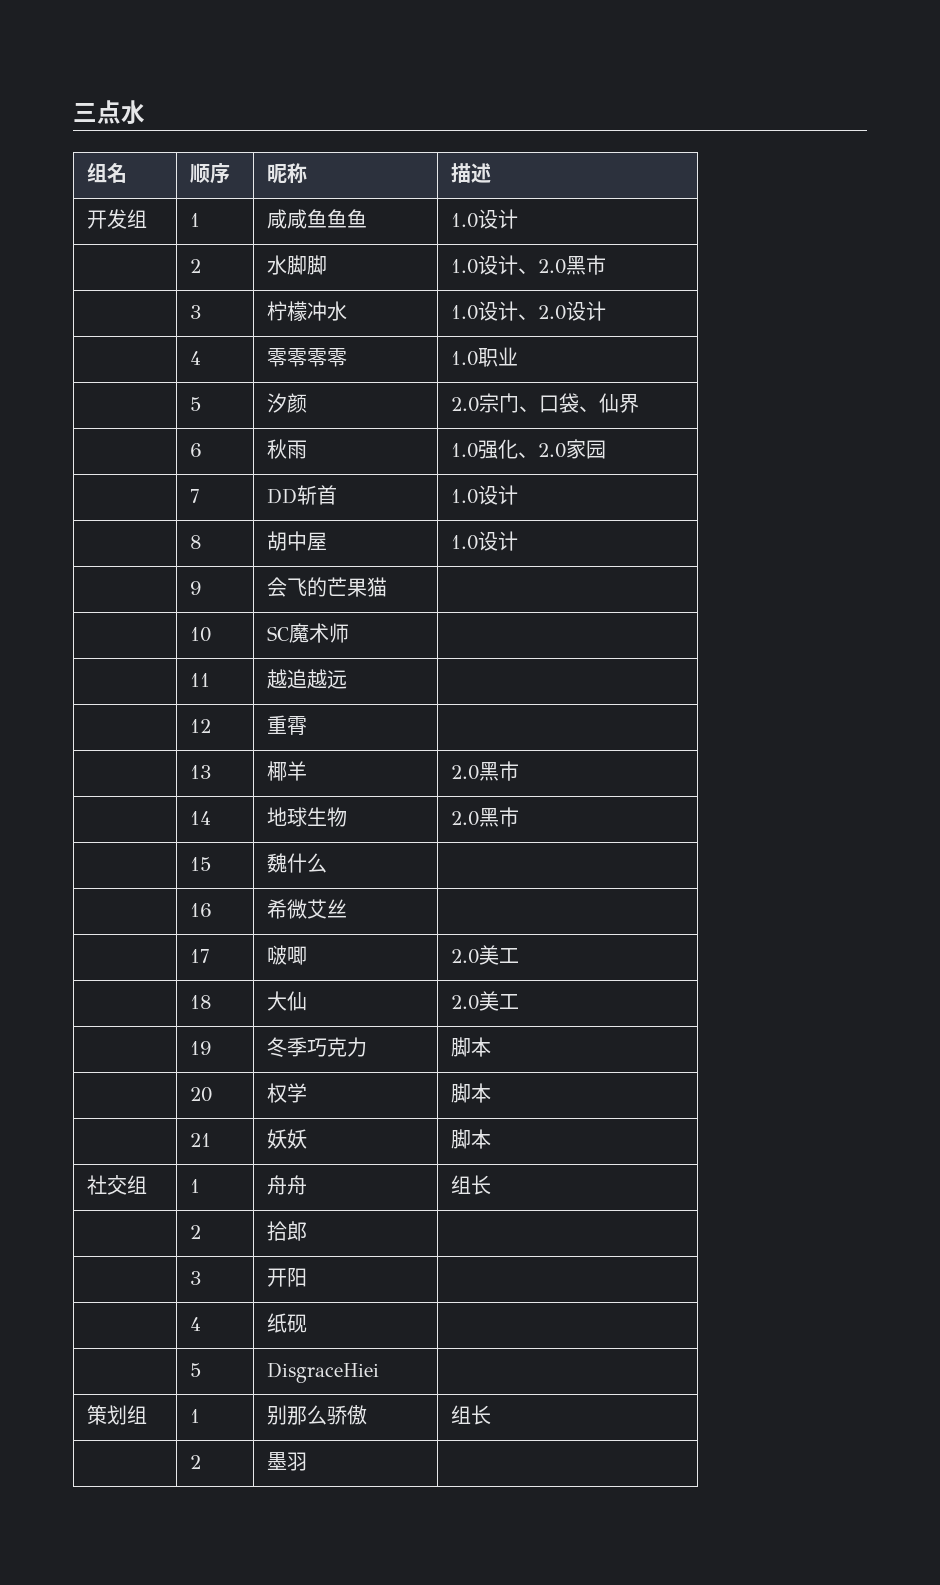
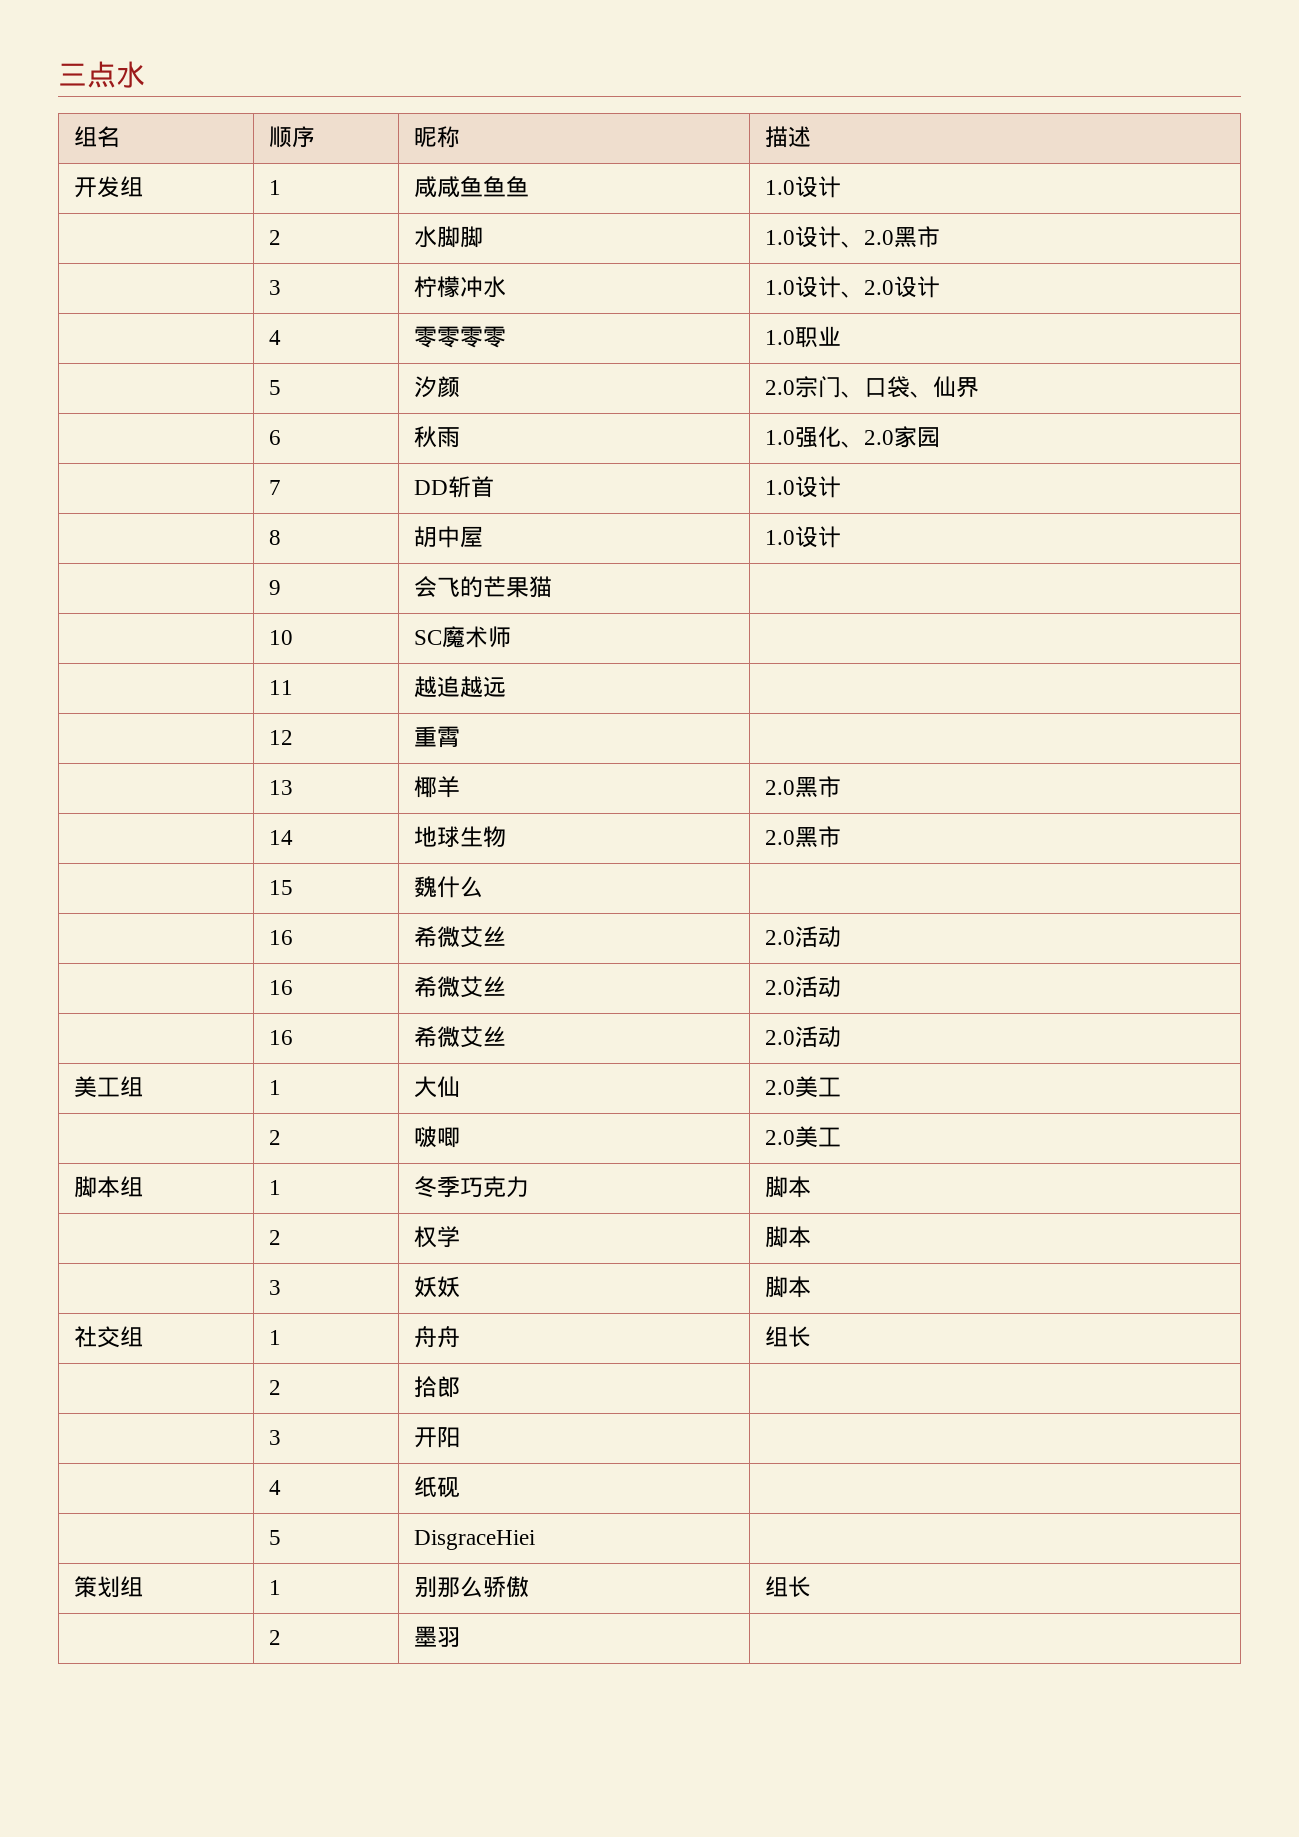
[190,949,210,963] [267,945,308,965] [451,945,520,965] [190,995,212,1009] // | 17 | 啵唧 | 2.0美工 // | 18 -> [764,926,841,948] [268,980,293,995] [413,976,506,998] [764,976,841,998] [268,1030,293,1045] [413,1026,506,1048] [764,1026,841,1048] [73,1076,143,1098] [268,1080,281,1095] 2.0活动 // | 16 | 希微艾丝 | 2.0活动 // | 16 | 希微艾丝 | 2.0活动 // 美工组 | 1
[190,1041,212,1055] 19 -> [268,1130,281,1145] [413,1126,460,1148] [764,1126,841,1148] [73,1176,143,1198] [268,1180,281,1195] 2 | 啵唧 | 2.0美工 // 脚本组 | 1
[190,1087,213,1102] 20 -> [268,1230,281,1245] 2
[190,1133,212,1147] 21 -> [268,1280,281,1295] 3

